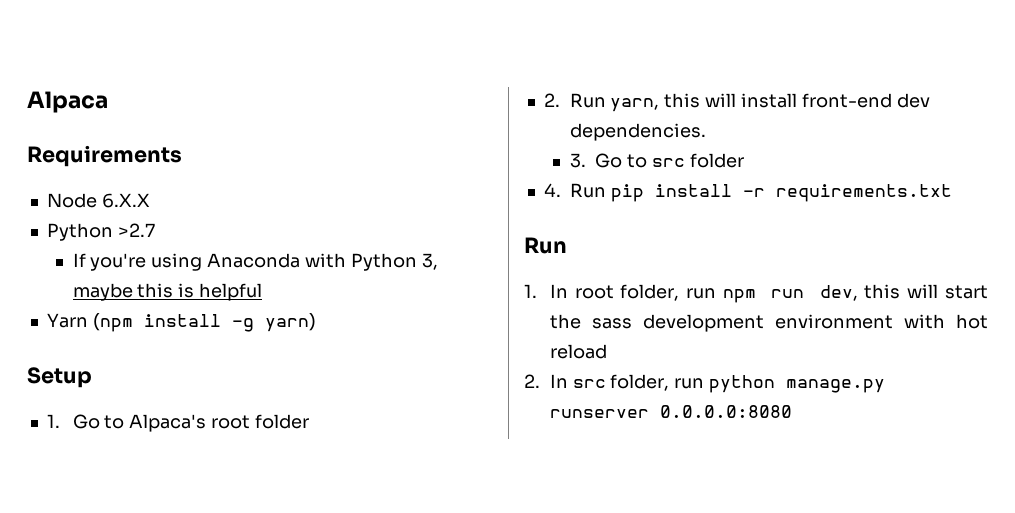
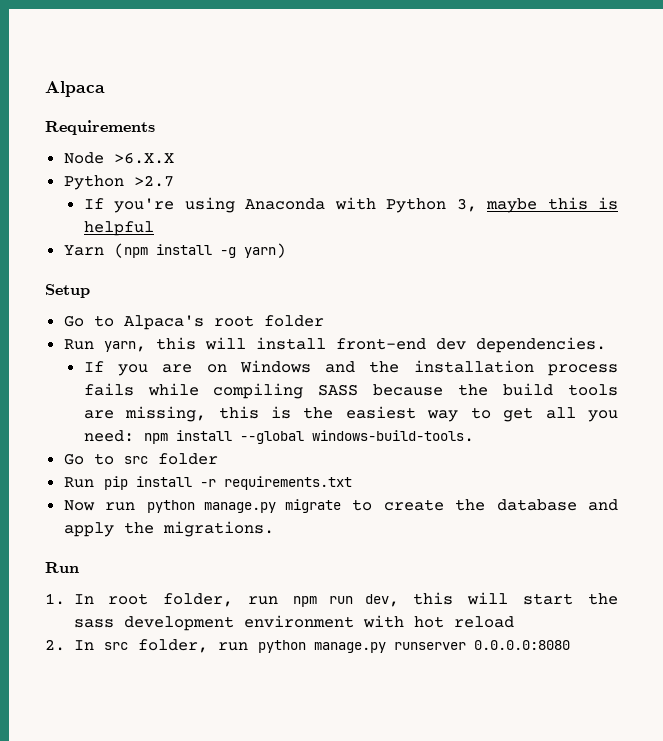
[101,193,150,208] 6.X.X -> [113,152,174,164] >6.X.X
[46,414,60,428] 1. -> (90, 291) none
[543,93,560,107] 2. -> (324, 321) none
[569,153,586,168] 3. -> [83,360,618,376] [83,383,618,399] [83,406,618,422] [83,430,474,444] If you are on Windows and the installation process fails while compiling SASS because the build tools are missing, this is the easiest way to get all you need: npm install --global windows-build-tools. //
[543,183,561,197] 4. -> (218, 459) none
(952, 193) none -> [63,499,619,513] [63,521,274,537] // Now run python manage.py migrate to create the database and apply the migrations.

